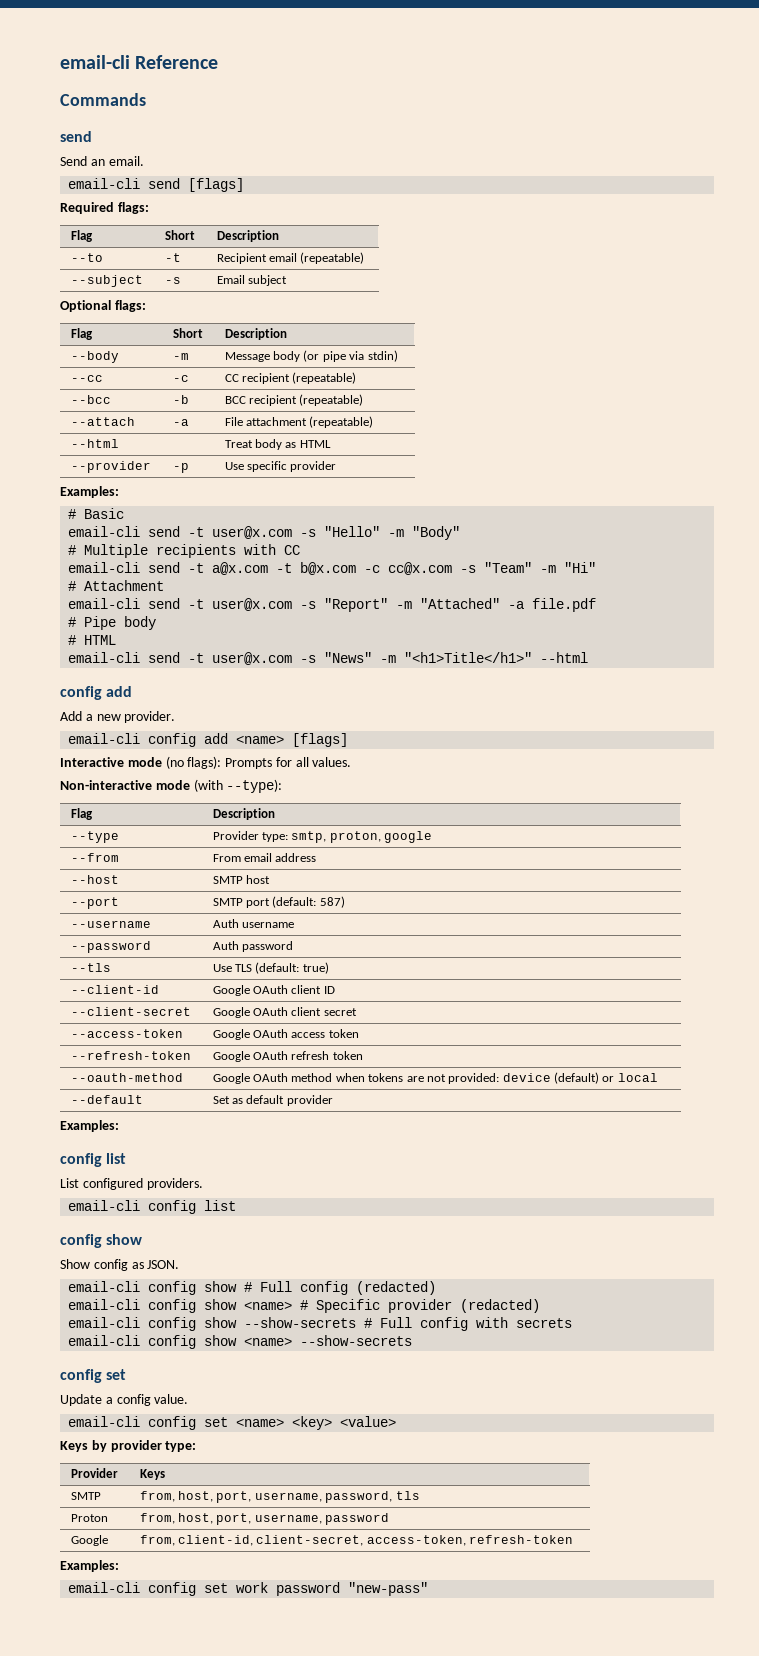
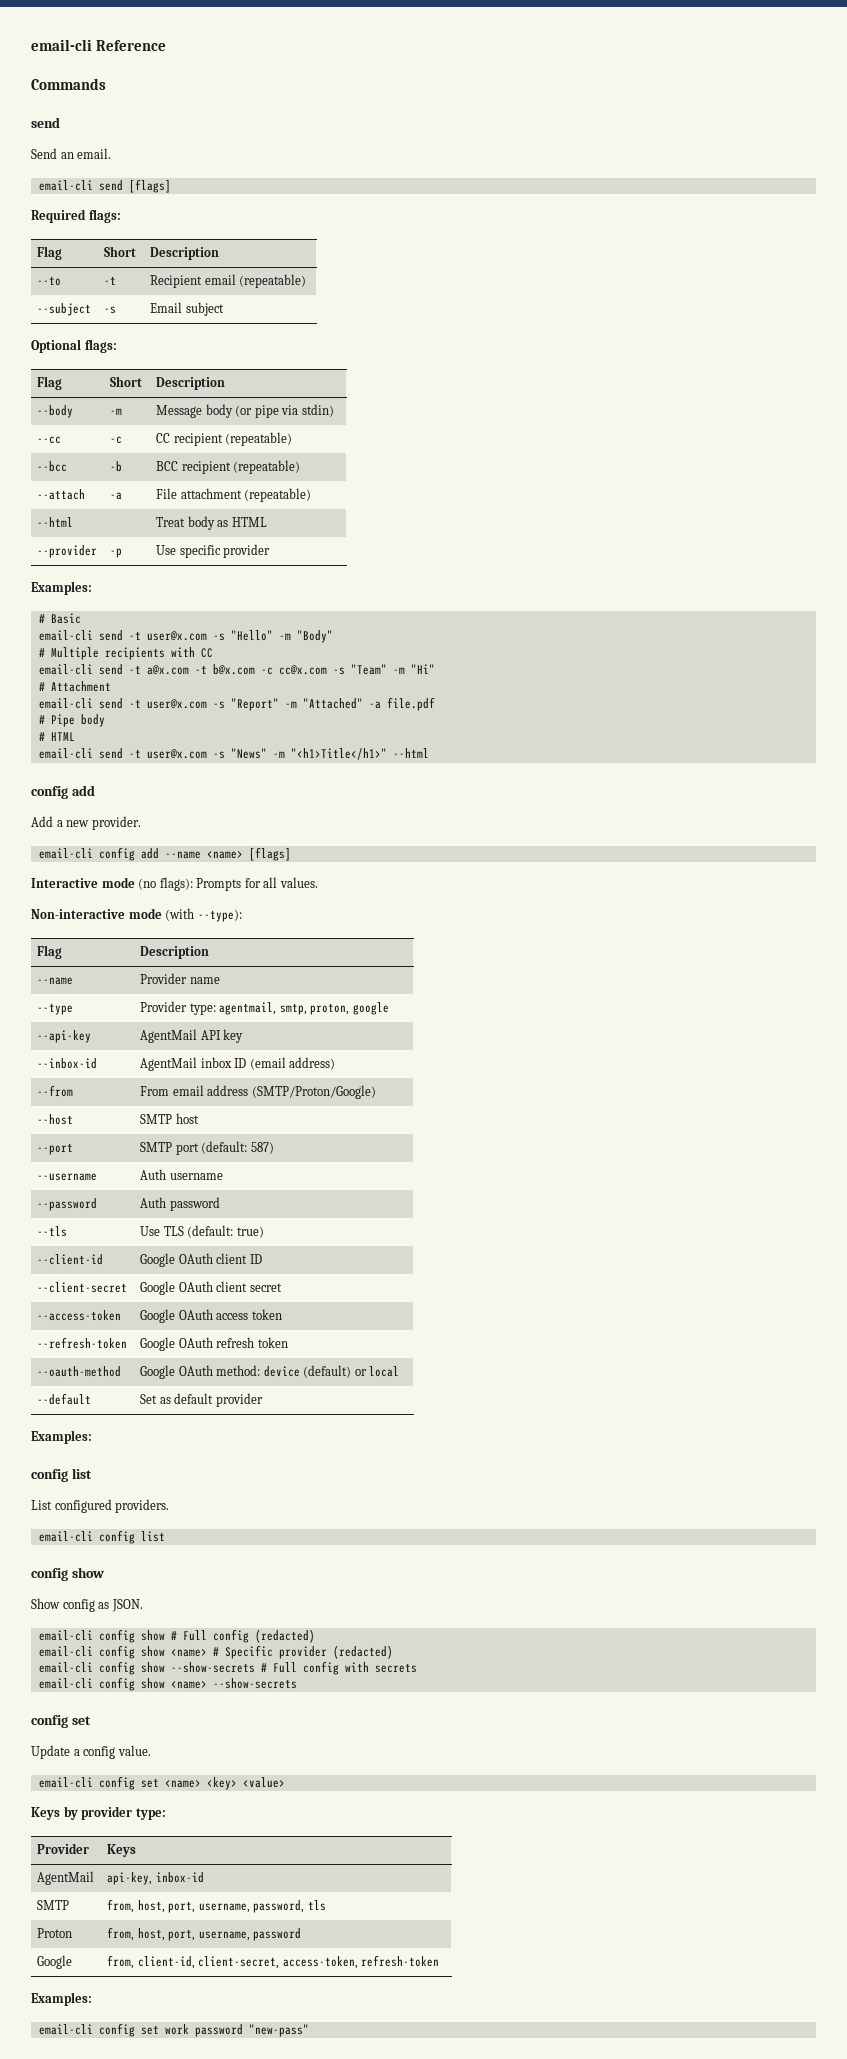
(229, 738) none -> [164,851,201,859] --name
(275, 814) none -> [37,977,74,985] [140,973,220,984] // --name | Provider name
(289, 837) none -> [219,1002,277,1015] agentmail,
(433, 837) none -> [37,1030,92,1043] [140,1029,244,1043] [37,1058,98,1069] [140,1057,336,1071] // --api-key | AgentMail API key // --inbox-id | AgentMail inbox ID (email address)
(317, 857) none -> [251,1085,376,1099] (SMTP/Proton/Google)
[291,1073,500,1084] method when tokens are not provided: -> [216,1365,261,1376] method:
(165, 1474) none -> [37,1871,95,1885] [107,1872,204,1885] // AgentMail | api-key, inbox-id

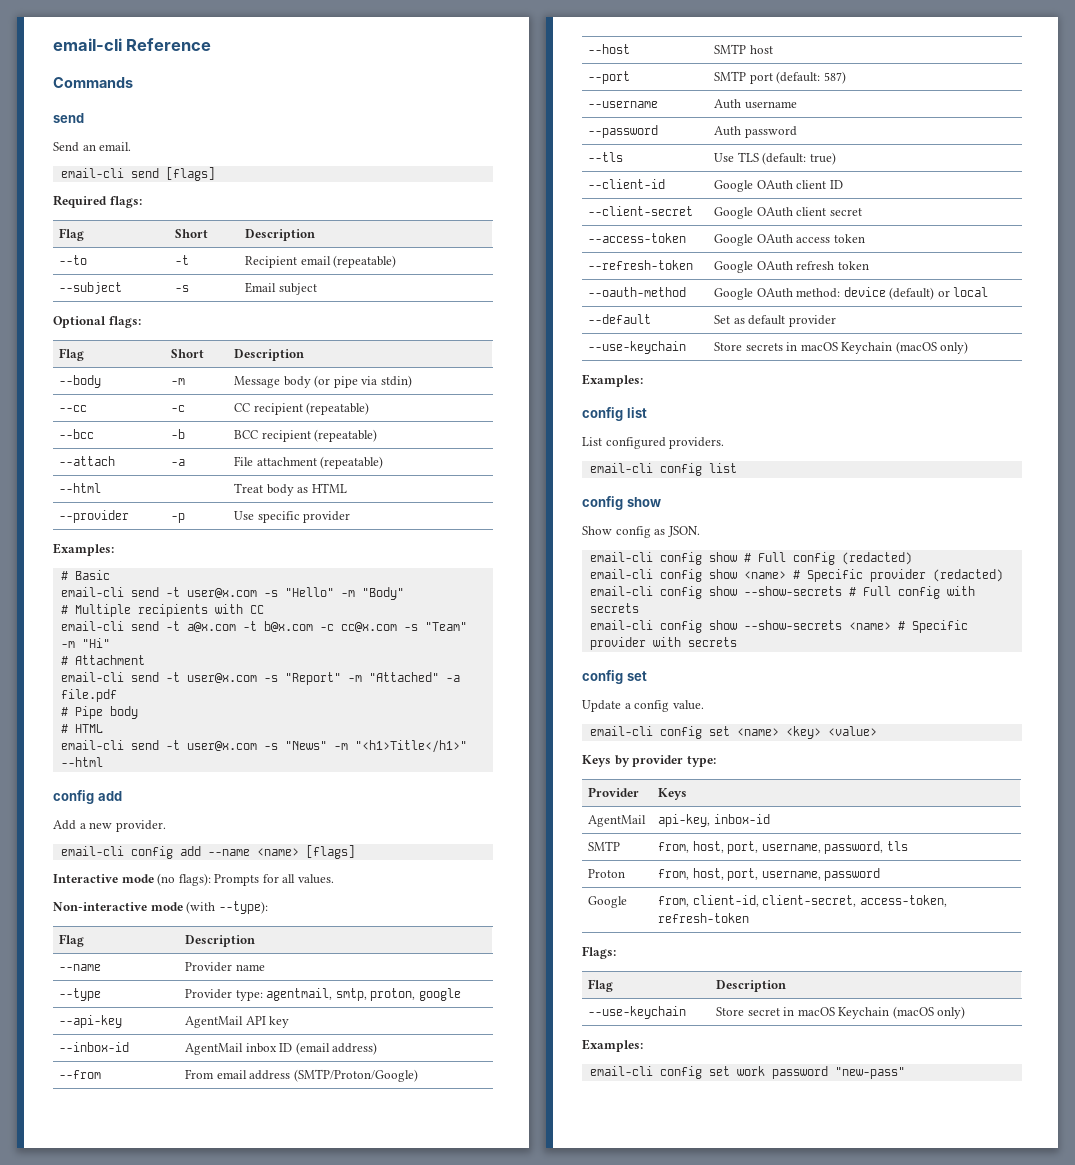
(263, 1400) none -> [588,341,687,354] [714,341,969,354] // --use-keychain | Store secrets in macOS Keychain (macOS only)
[170,1678,297,1689] <name> --show-secrets -> [743,620,968,633] [589,637,737,650] --show-secrets <name> # Specific provider with secrets
(440, 1961) none -> [582,946,616,959] [588,979,614,992] [716,980,787,992] [588,1006,687,1019] [716,1006,966,1019] // Flags: // Flag | Description // --use-keychain | Store secret in macOS Keychain (macOS only)

